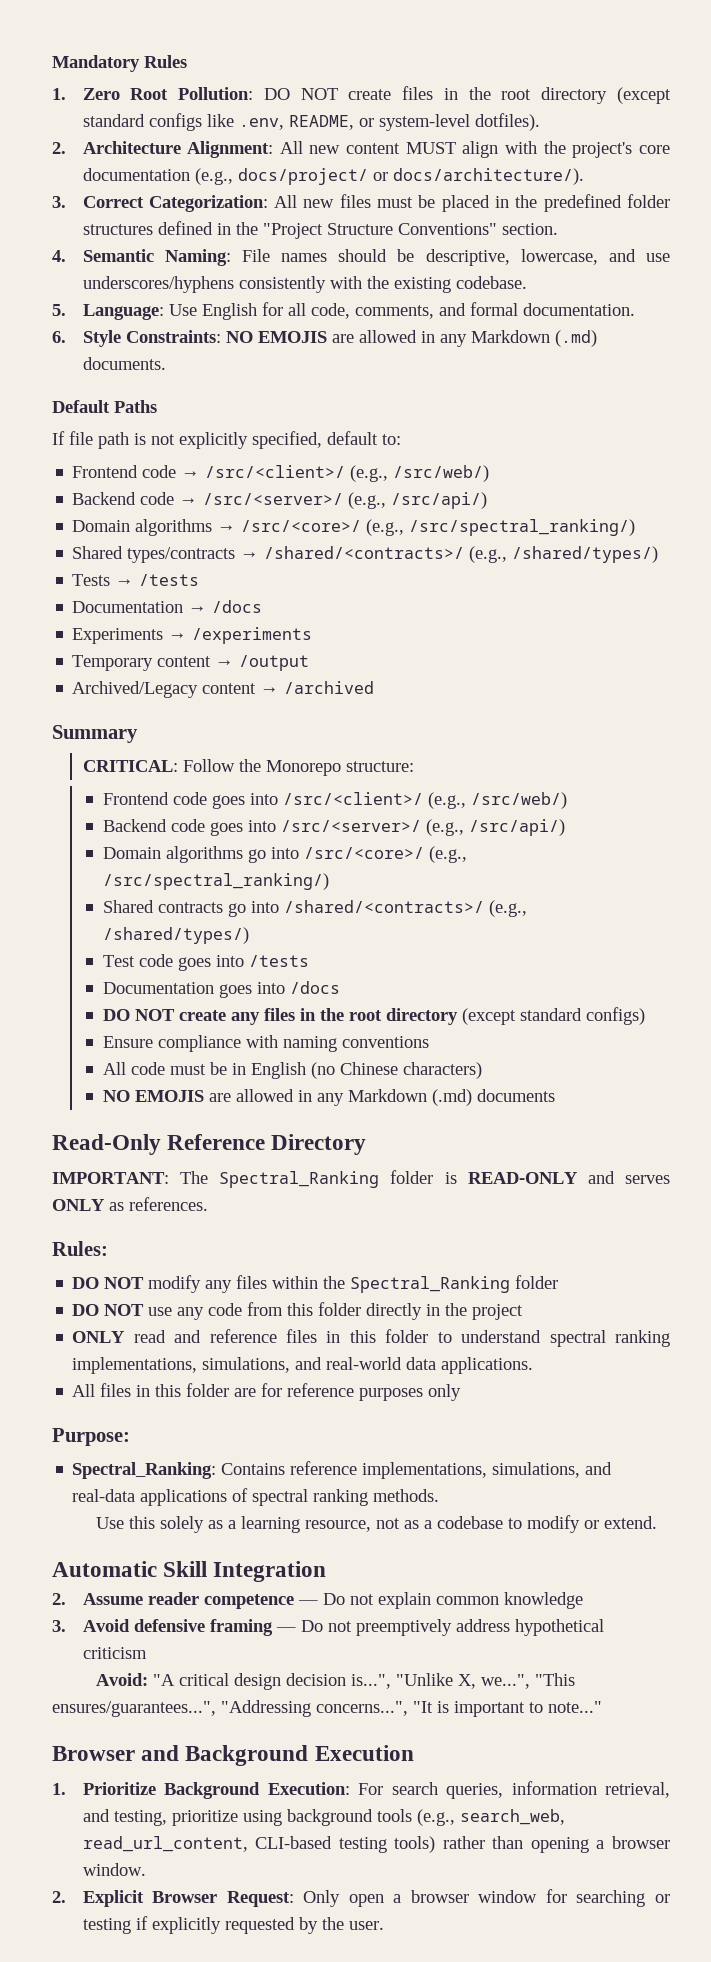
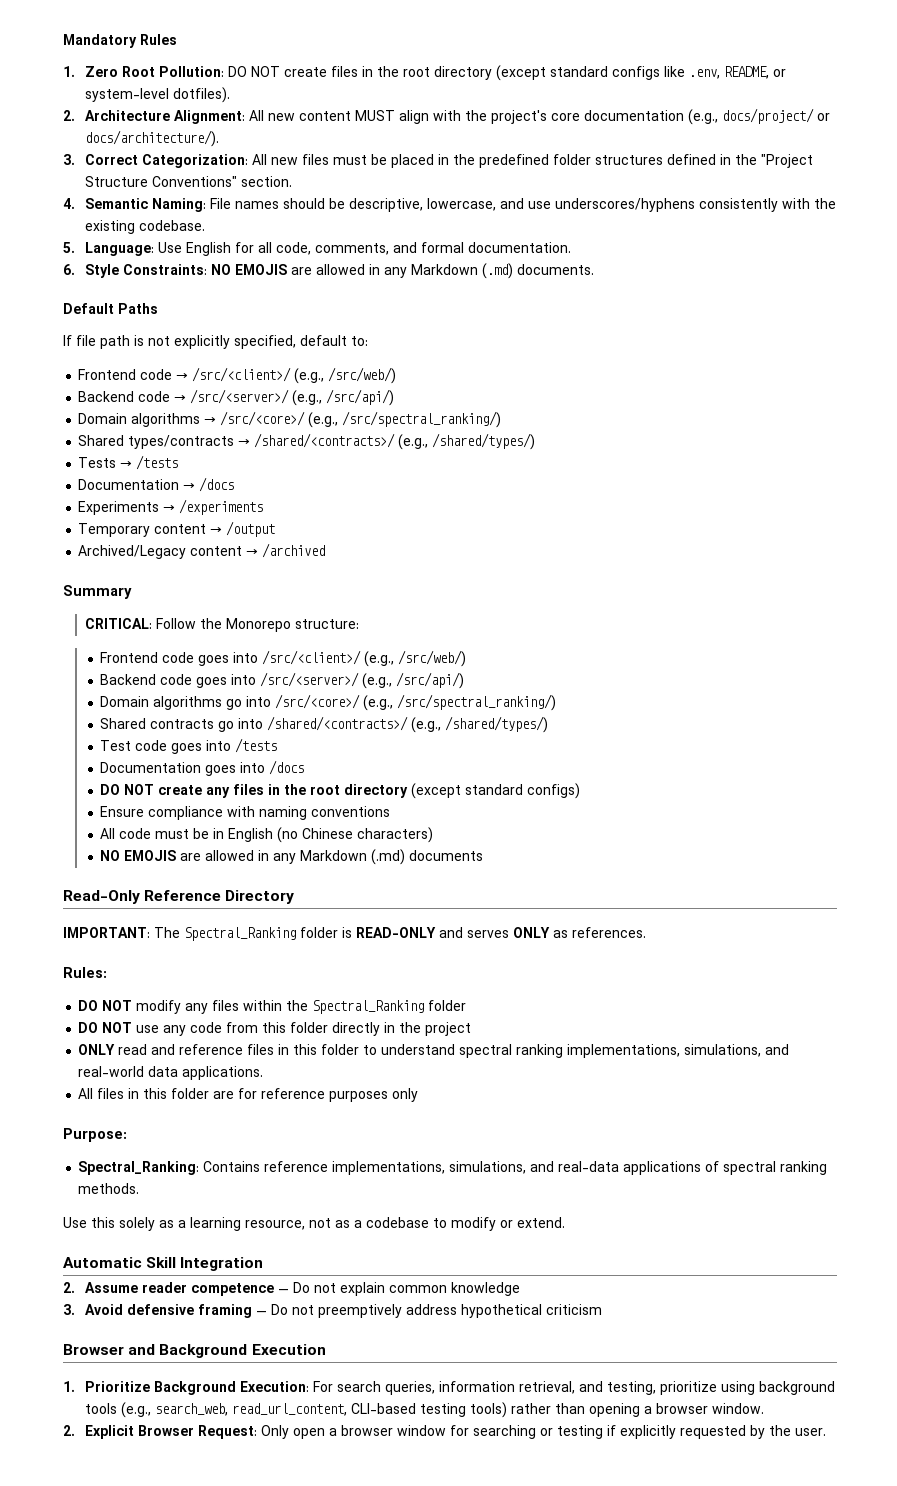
[96,1673,576,1690] [52,1700,602,1717] // Avoid: "A critical design decision is...", "Unlike X, we...", "This ensures/guarantees...", "Addressing concerns...", "It is important to note..." -> (602, 1309) none

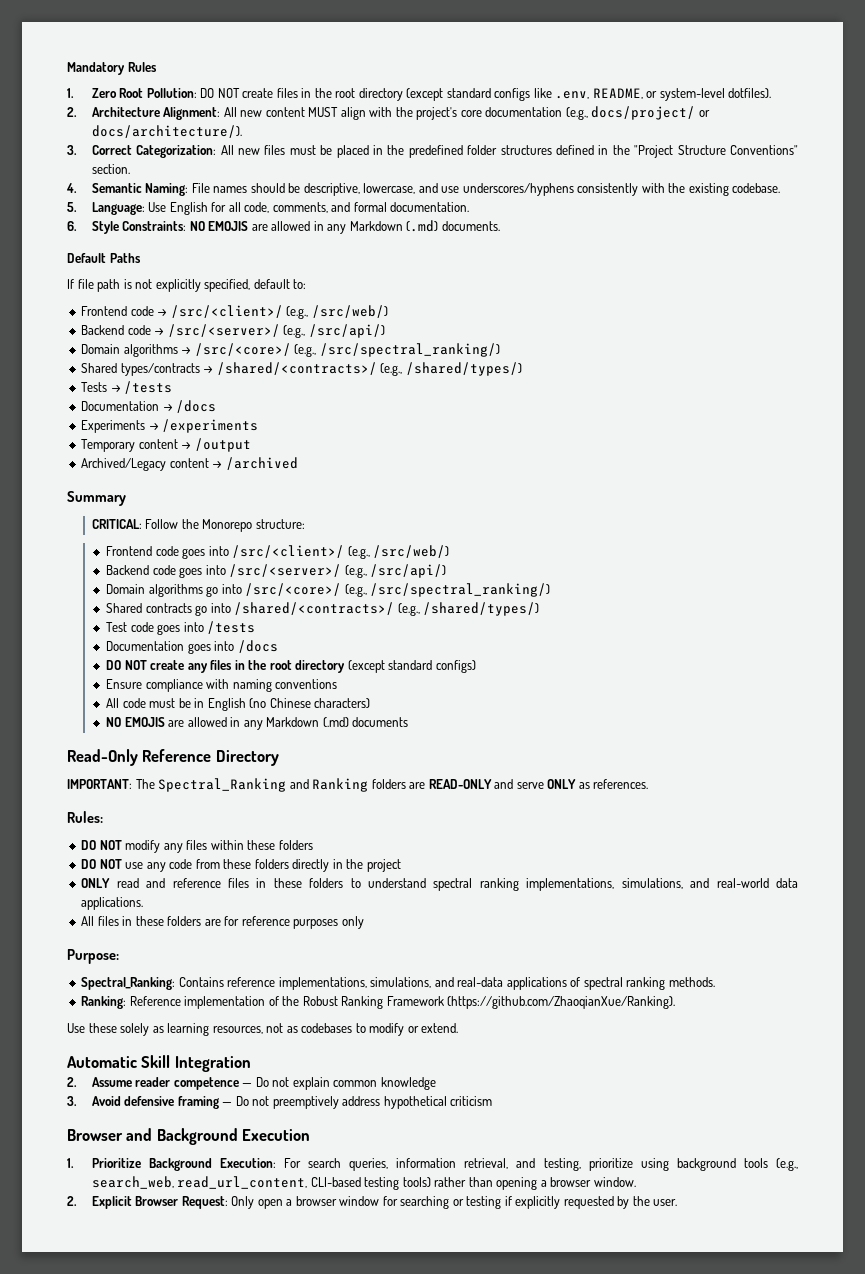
[300,927,352,938] folder is -> [289,778,426,792] and Ranking folders are
[467,930,509,938] serves -> [516,782,544,789] serve
[286,1000,467,1014] the Spectral_Ranking folder -> [247,840,313,850] these folders
[262,1022,329,1033] this folder -> [223,859,289,869] these folders
[293,1044,360,1055] this folder -> [273,878,344,888] these folders
[143,1088,210,1099] this folder -> [135,916,202,926] these folders
[63,1217,115,1228] // Use this -> [81,996,676,1009] [67,1023,117,1033] // Ranking: Reference implementation of the Robust Ranking Framework (https://github.com/ZhaoqianXue/Ranking). // Use these
[178,1217,429,1231] a learning resource, not as a codebase -> [167,1023,353,1036] learning resources, not as codebases

